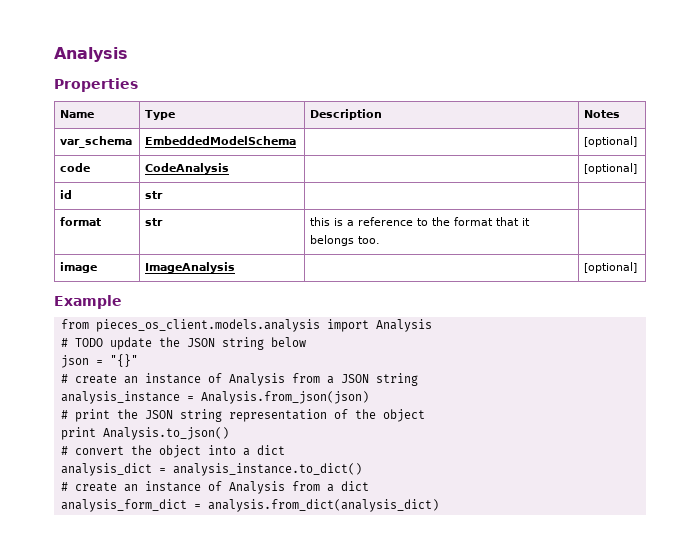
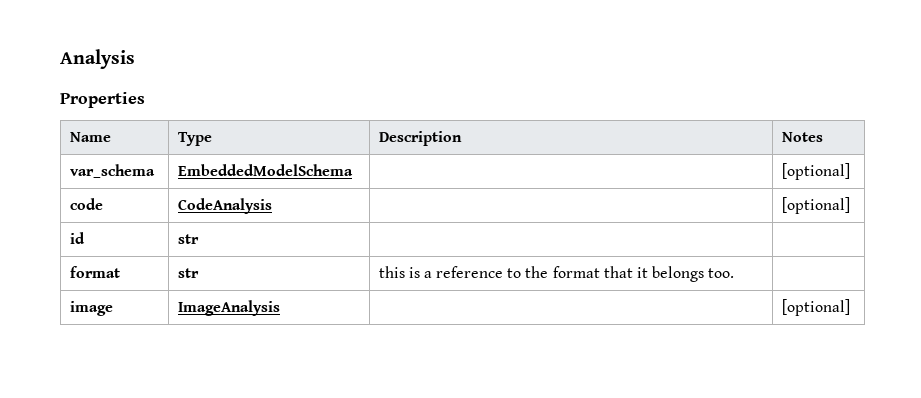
[54,295,122,309] [60,319,432,332] [60,337,306,350] [60,354,138,368] [60,373,418,386] [60,391,369,404] [60,409,425,422] [60,427,229,440] [60,445,285,458] [60,463,362,476] [60,481,369,494] [60,499,439,512] // Example // from pieces_os_client.models.analysis import Analysis // # TODO update the JSON string below // json = "{}" // # create an instance of Analysis from a JSON string // analysis_instance = Analysis.from_json(json) // # print the JSON string representation of the object // print Analysis.to_json() // # convert the object into a dict // analysis_dict = analysis_instance.to_dict() // # create an instance of Analysis from a dict // analysis_form_dict = analysis.from_dict(analysis_dict) -> (850, 307) none

